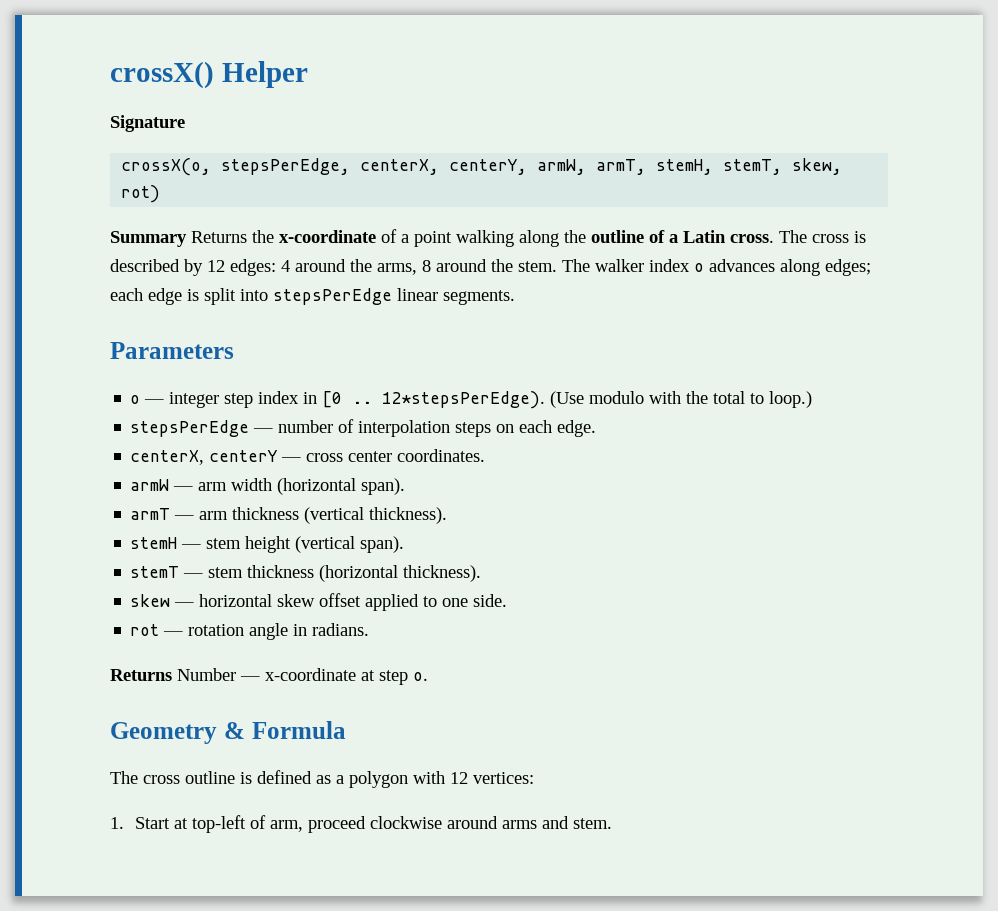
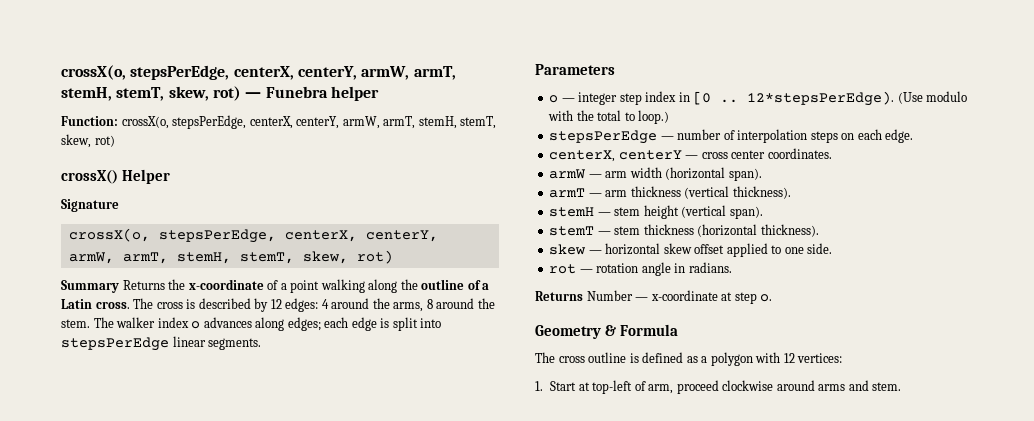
(110, 75) none -> [61,65,456,80] [61,86,379,101] [61,115,497,129] [61,134,115,148] crossX(o, stepsPerEdge, centerX, centerY, armW, armT, stemH, stemT, skew, rot) — Funebra helper // Function: crossX(o, stepsPerEdge, centerX, centerY, armW, armT, stemH, stemT, skew, rot) //

